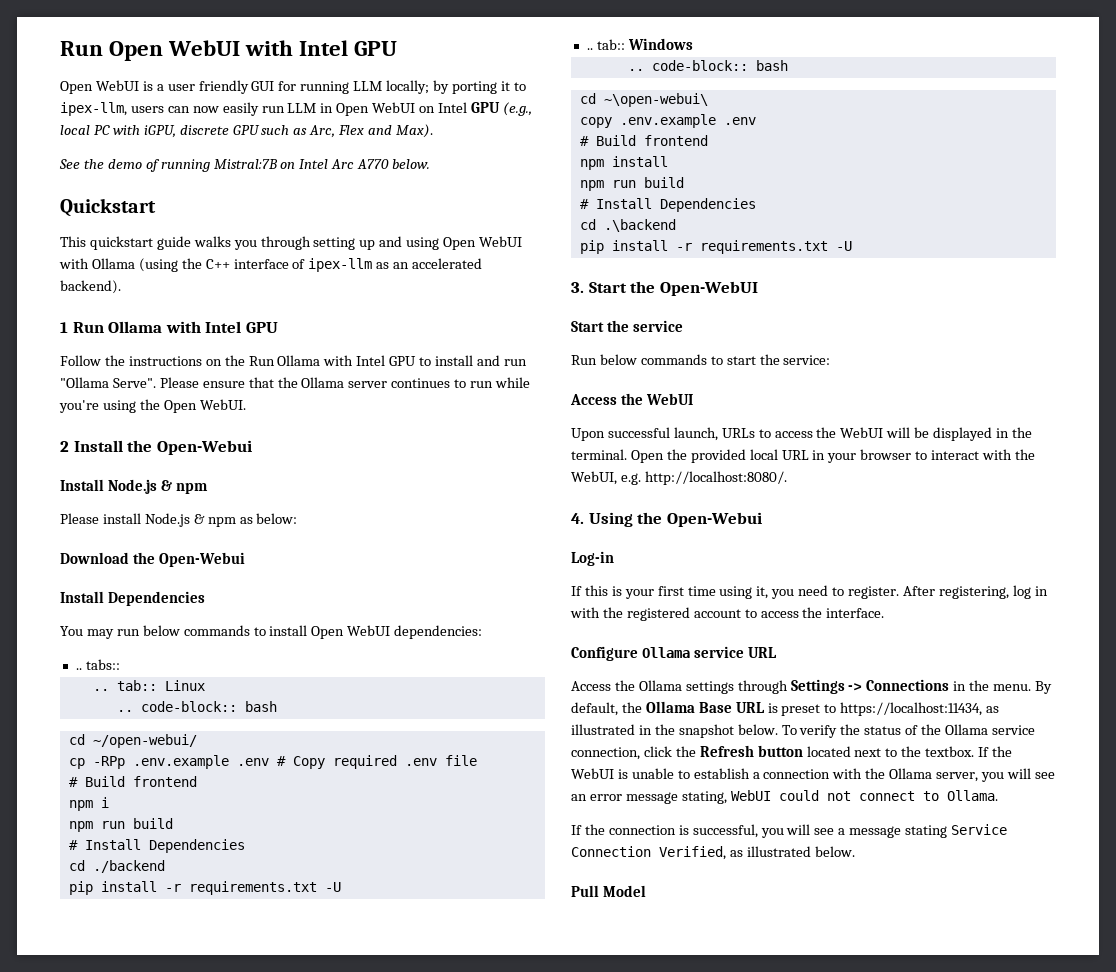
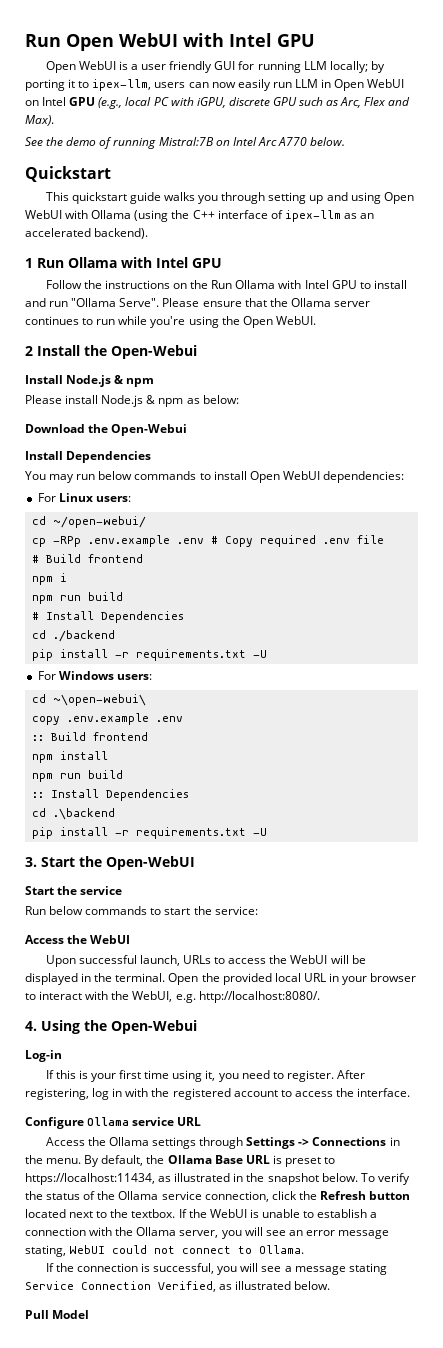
[75,659,120,670] [92,680,205,691] [116,701,277,712] .. tabs:: // .. tab:: Linux // .. code-block:: bash -> [37,493,131,502] For Linux users:
[586,39,625,50] .. tab:: -> [37,671,56,680] For
[627,60,788,71] // .. code-block:: bash -> [116,674,152,680] users:
[579,136,589,146] # -> [31,735,44,741] ::
[579,199,589,209] # -> [31,792,44,798] ::

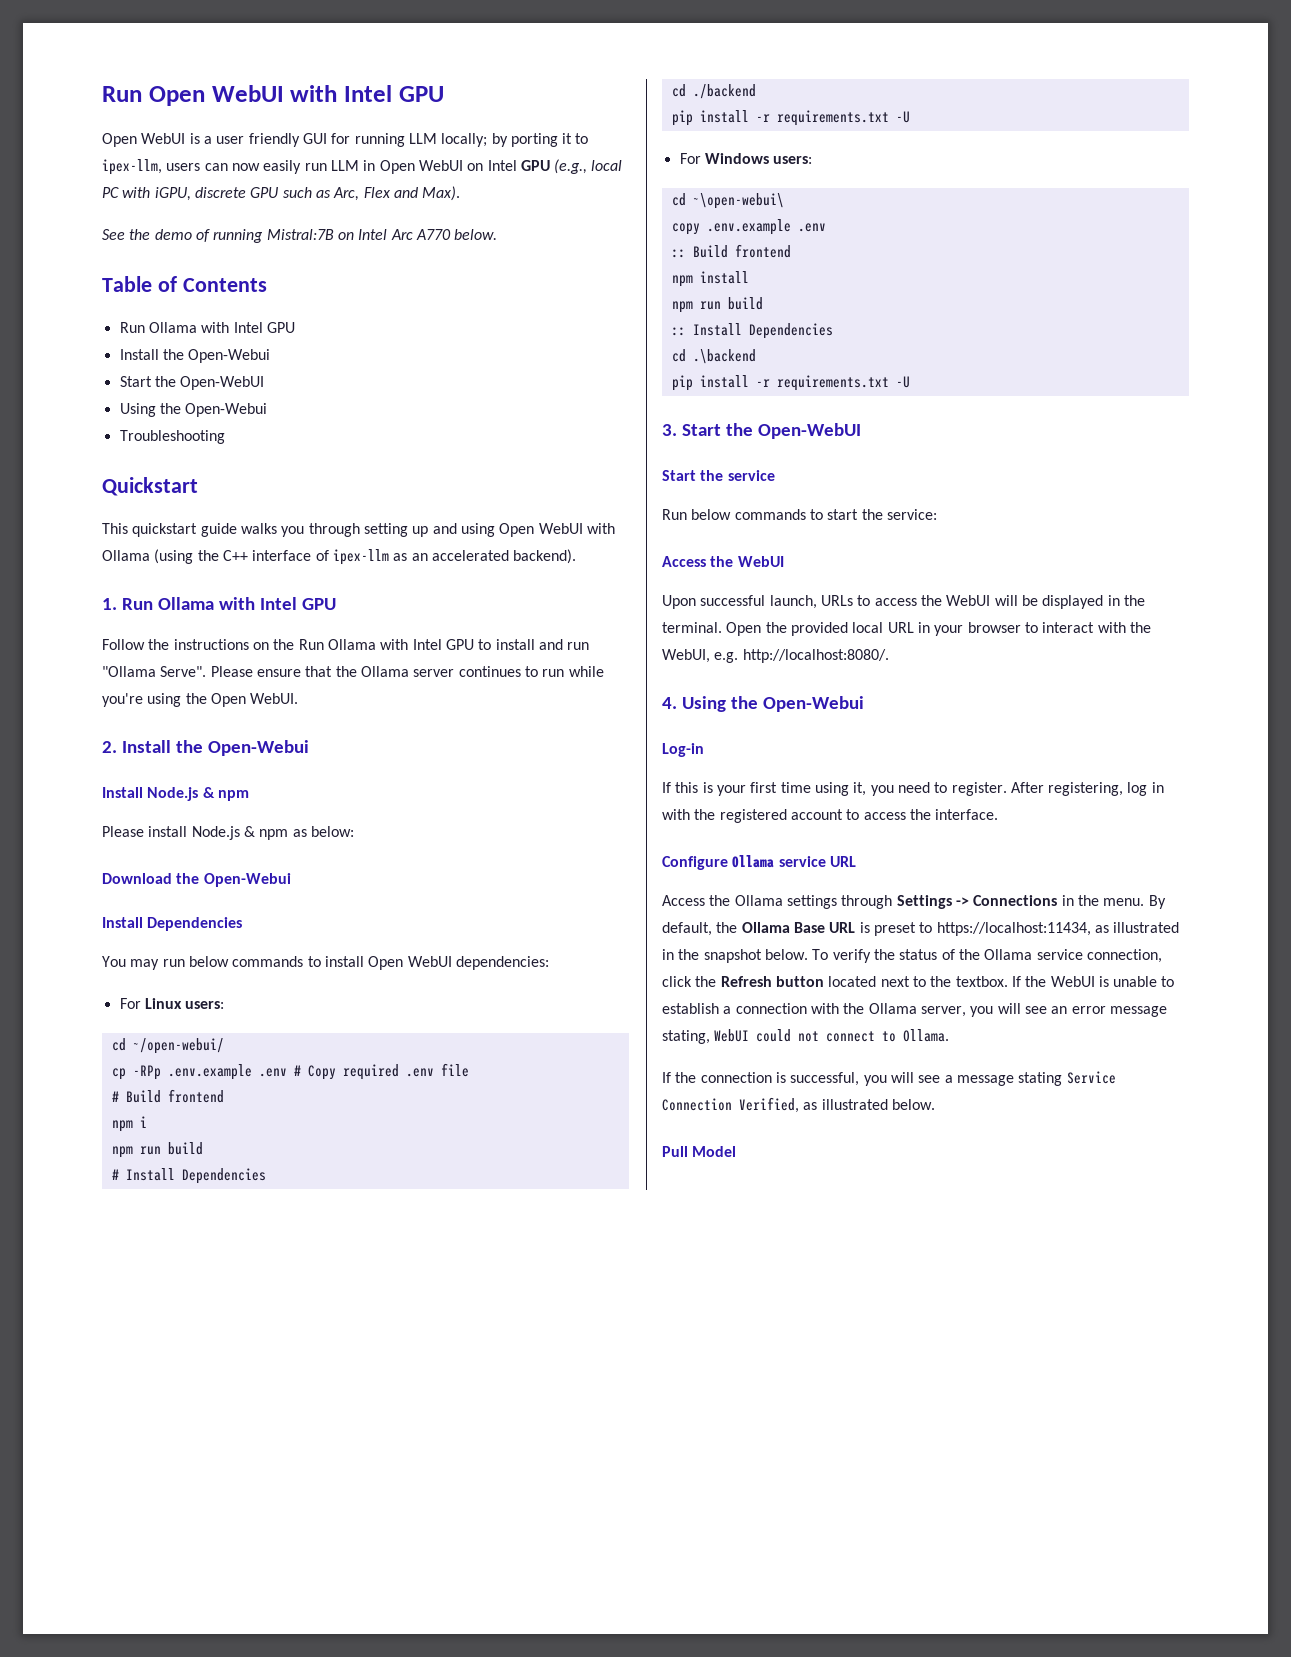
(346, 141) none -> [102,276,267,292] [119,322,295,333] [119,349,271,363] [119,376,265,390] [119,403,268,417] [119,430,225,444] // Table of Contents // Run Ollama with Intel GPU // Install the Open-Webui // Start the Open-WebUI // Using the Open-Webui // Troubleshooting
[25,258,33,268] 1 -> [102,598,117,610] 1.
[25,346,33,356] 2 -> [102,741,117,753] 2.

